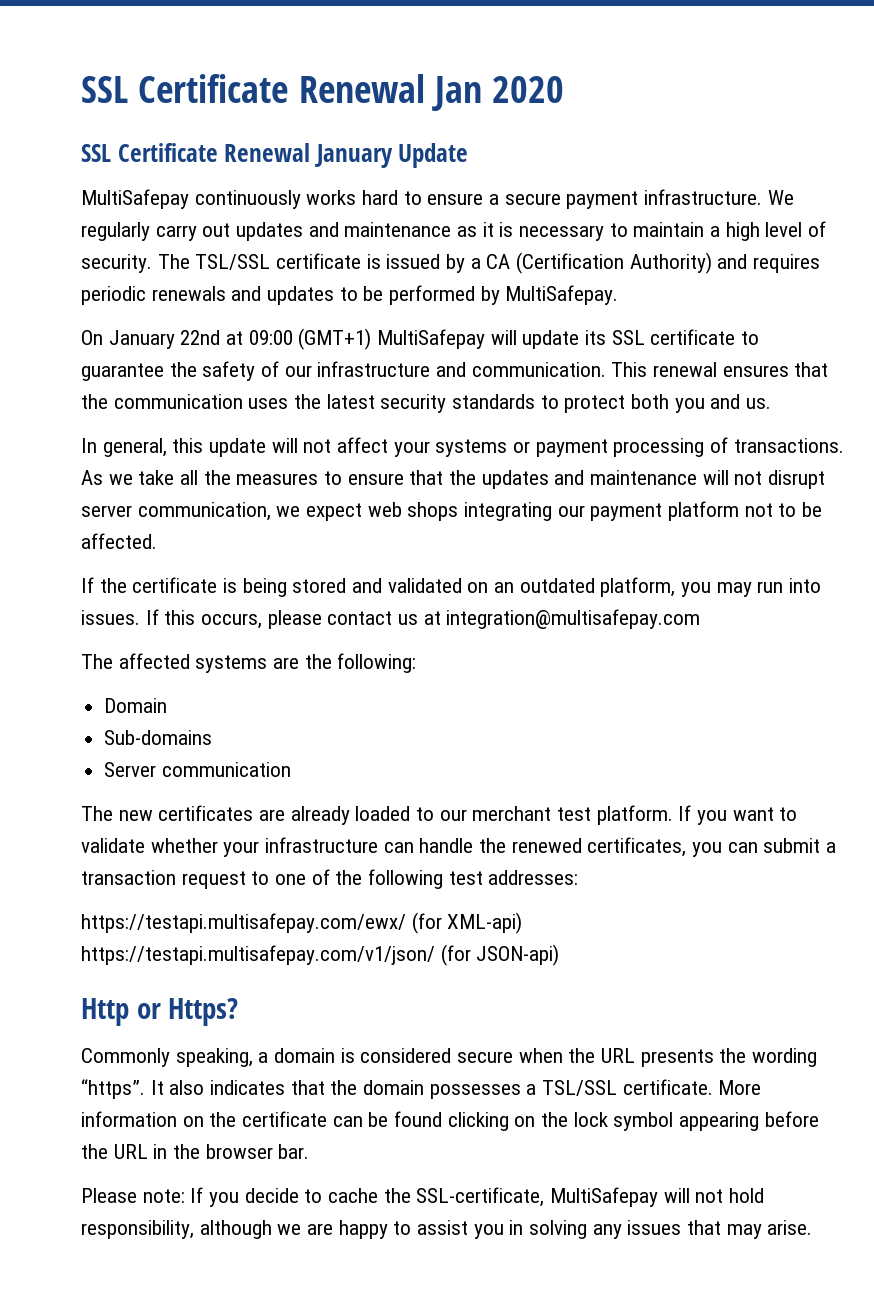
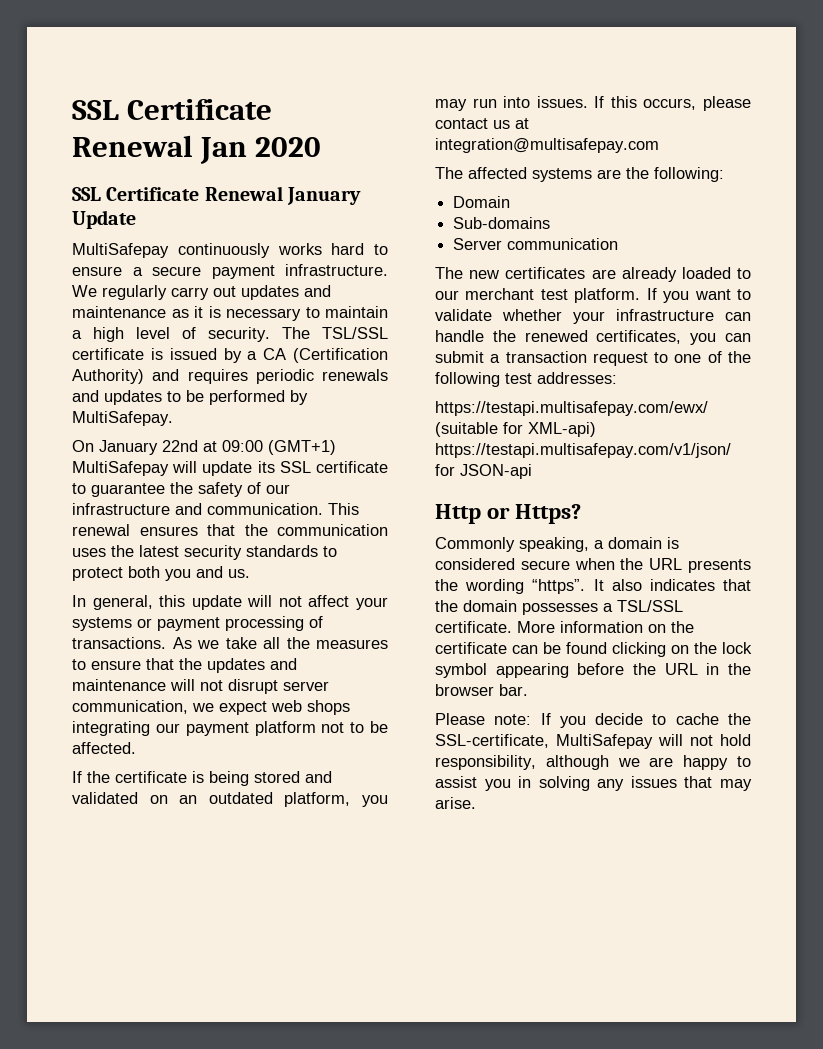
[411,912,523,934] [81,944,560,966] (for XML-api) https://testapi.multisafepay.com/v1/json/ (for JSON-api) -> [435,422,596,437] [435,443,731,458] [435,464,532,479] (suitable for XML-api) https://testapi.multisafepay.com/v1/json/ for JSON-api

